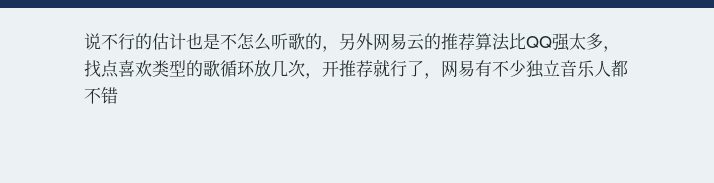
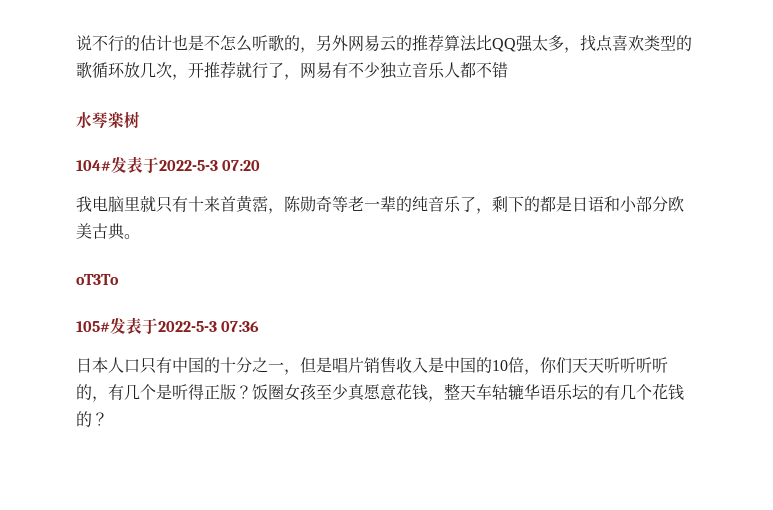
(118, 95) none -> [76,111,140,129] [76,156,261,173] [76,195,684,214] [76,223,140,240] [76,274,119,285] [76,317,260,334] [76,357,668,375] [76,383,684,402] [76,411,108,427] // 水琴楽树 // 104#发表于2022-5-3 07:20 // 我电脑里就只有十来首黄霑，陈勋奇等老一辈的纯音乐了，剩下的都是日语和小部分欧美古典。 // oT3To // 105#发表于2022-5-3 07:36 // 日本人口只有中国的十分之一，但是唱片销售收入是中国的10倍，你们天天听听听听的，有几个是听得正版？饭圈女孩至少真愿意花钱，整天车轱辘华语乐坛的有几个花钱的？

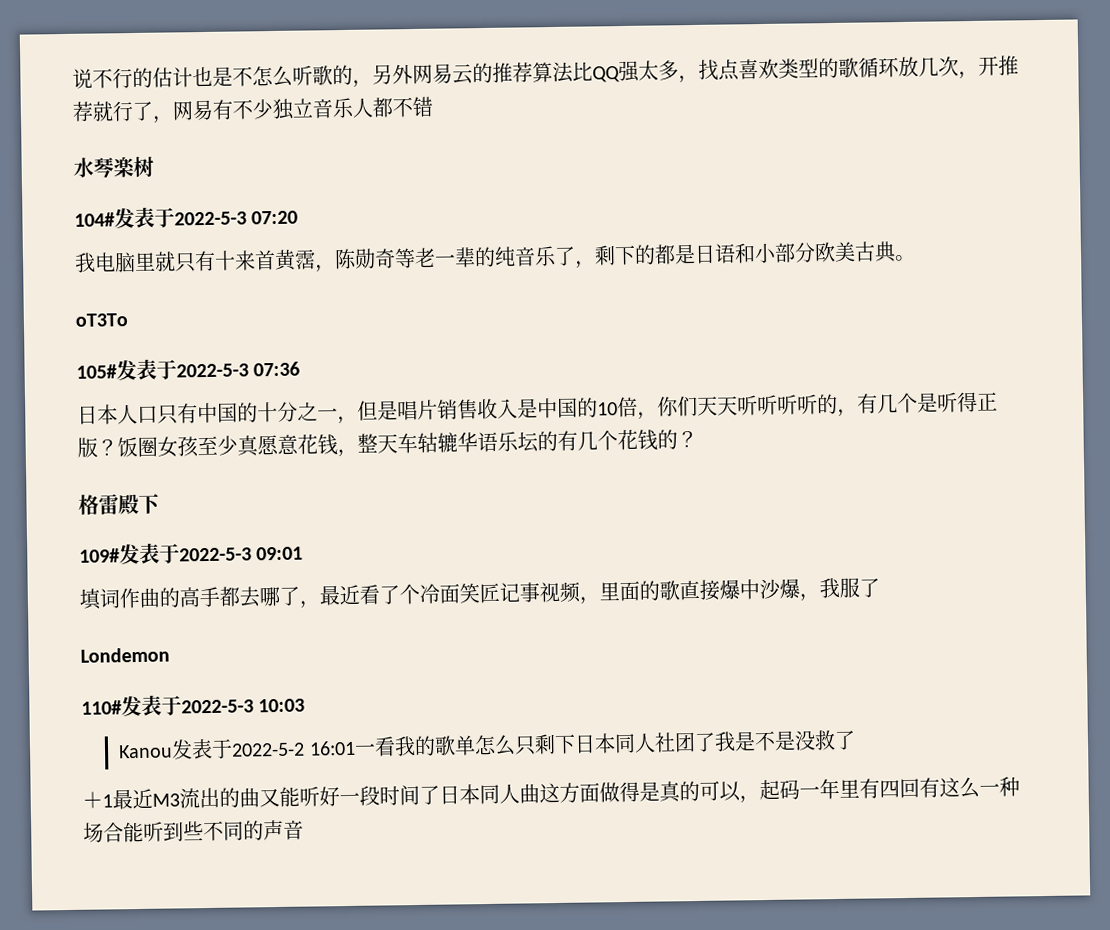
(108, 419) none -> [78,493,160,515] [79,543,304,565] [79,577,880,610] [80,647,170,663] [81,695,306,717] [118,730,856,760] [82,776,1020,810] [83,819,304,843] // 格雷殿下 // 109#发表于2022-5-3 09:01 // 填词作曲的高手都去哪了，最近看了个冷面笑匠记事视频，里面的歌直接爆中沙爆，我服了 // Londemon // 110#发表于2022-5-3 10:03 // Kanou发表于2022-5-2 16:01一看我的歌单怎么只剩下日本同人社团了我是不是没救了 // ＋1最近M3流出的曲又能听好一段时间了日本同人曲这方面做得是真的可以，起码一年里有四回有这么一种场合能听到些不同的声音

